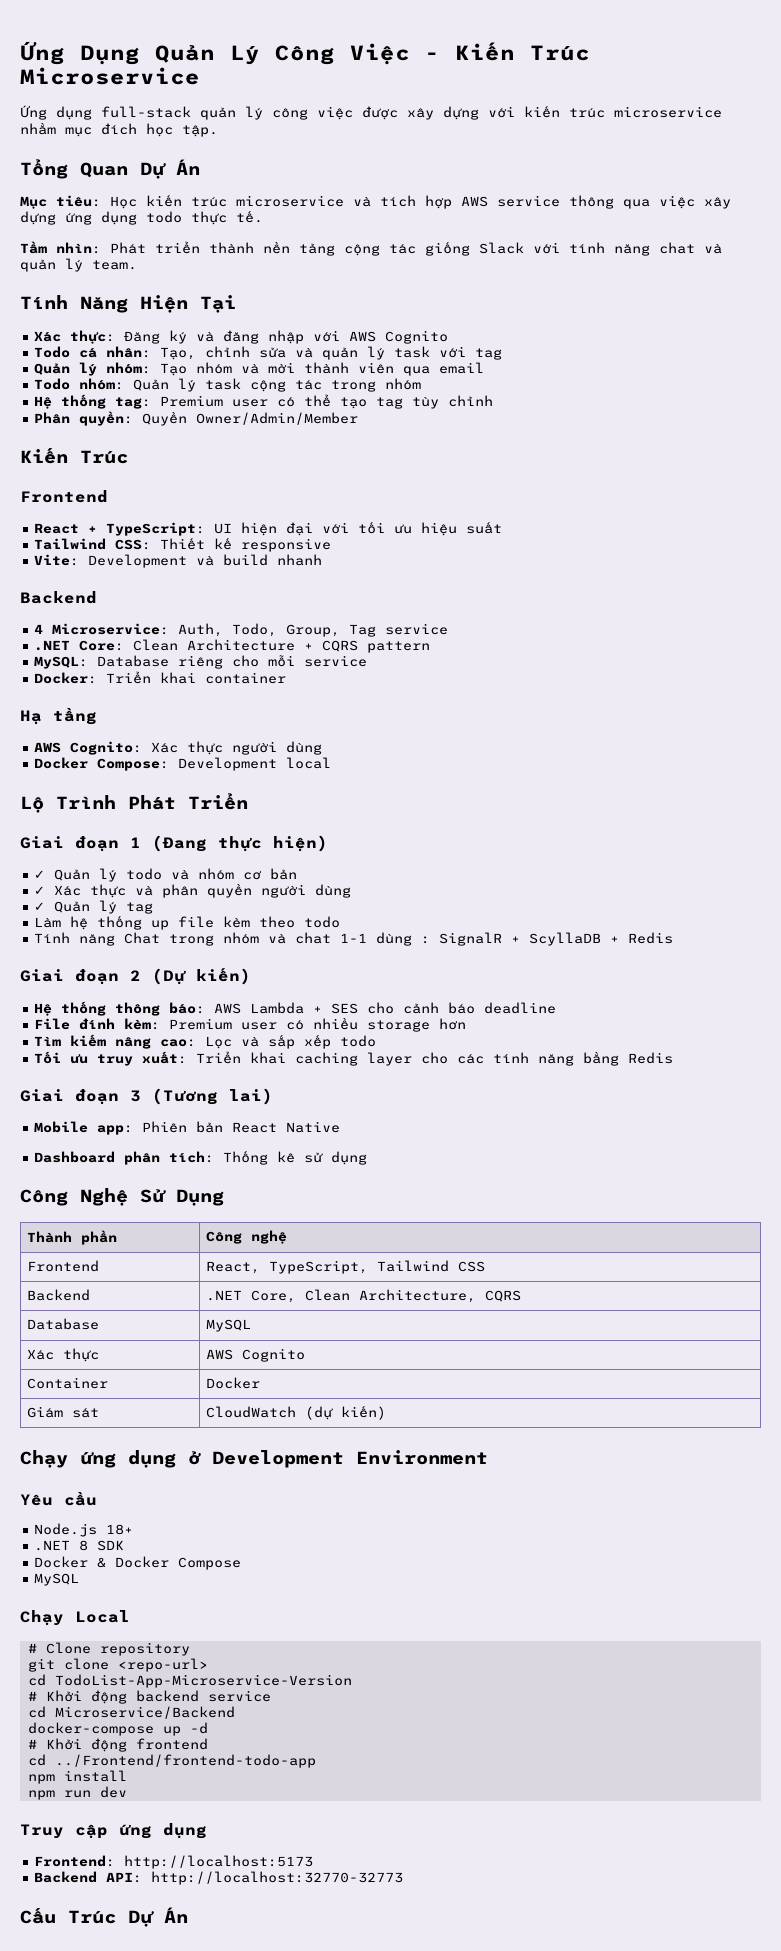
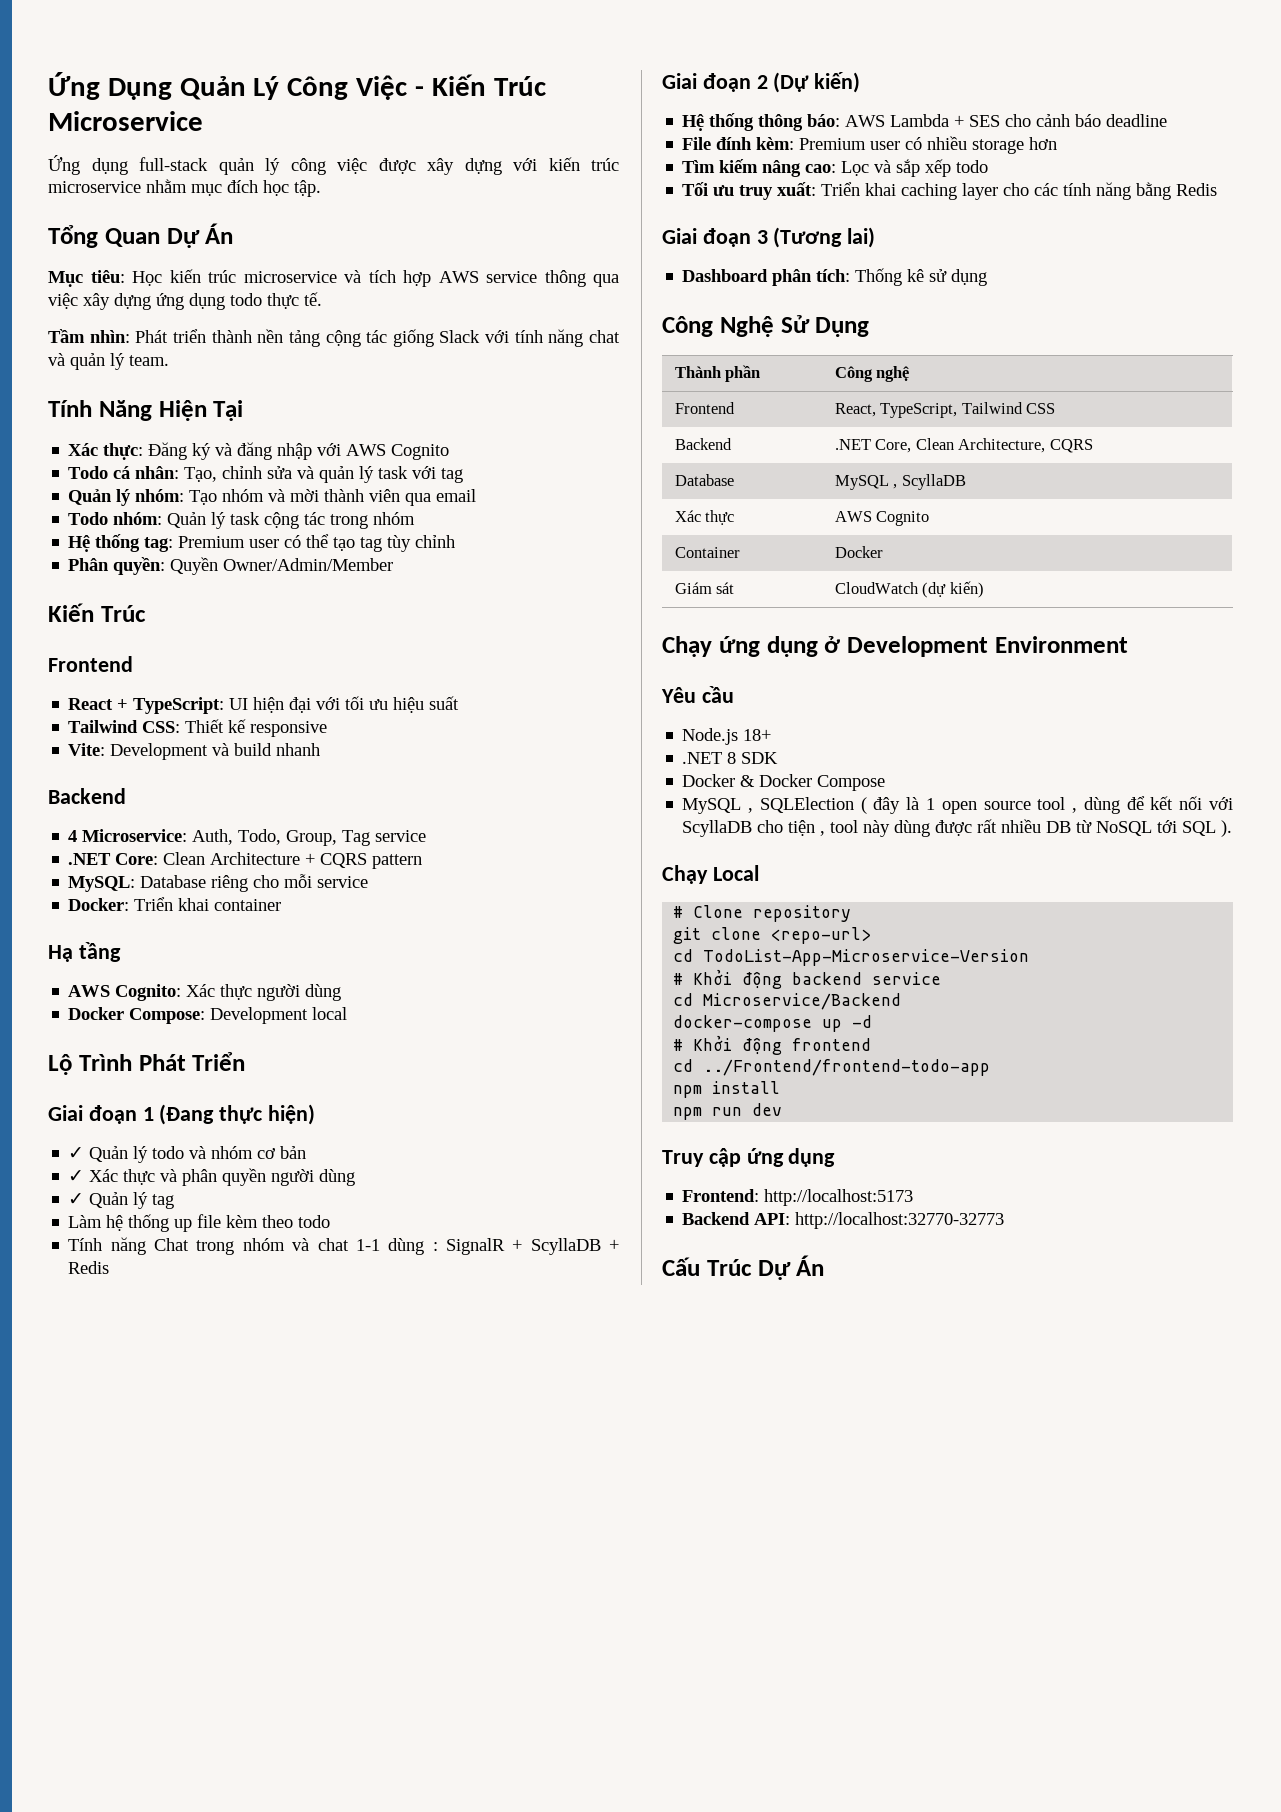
[34,1121,341,1135] // Mobile app: Phiên bản React Native -> (876, 237) none
(251, 1325) none -> [893,474,966,490] , ScyllaDB
(80, 1579) none -> [748,796,1233,814] [682,819,1233,837] , SQLElection ( đây là 1 open source tool , dùng để kết nối với ScyllaDB cho tiện , tool này dùng được rất nhiều DB từ NoSQL tới SQL ).

